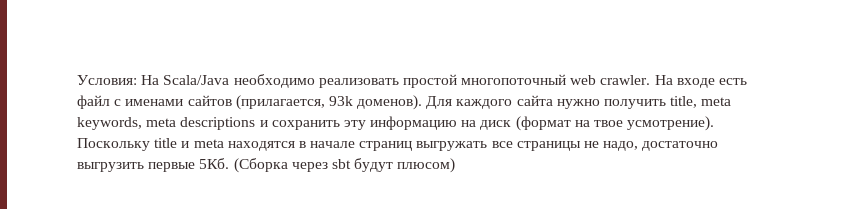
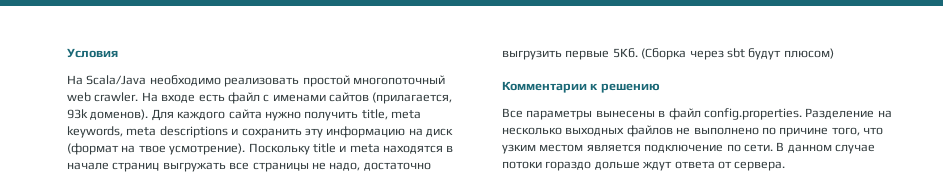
[77,75,137,85] Условия: -> [67,48,118,58] Условия //
(456, 165) none -> [502,81,660,93] [502,108,892,120] [502,125,883,137] [502,142,875,154] [502,161,786,171] // Комментарии к решению // Все параметры вынесены в файл config.properties. Разделение на несколько выходных файлов не выполнено по причине того, что узким местом является подключение по сети. В данном случае потоки гораздо дольше ждут ответа от сервера.

